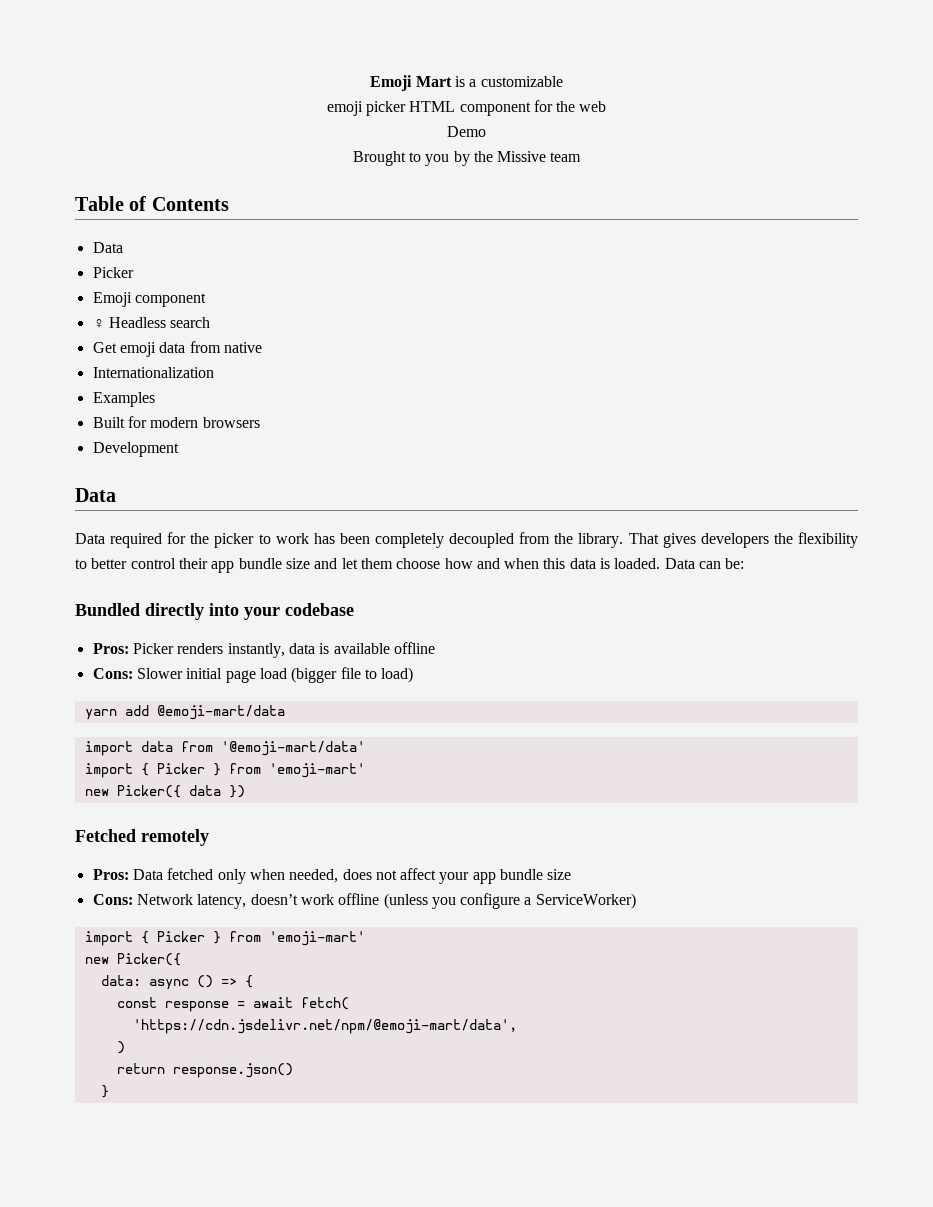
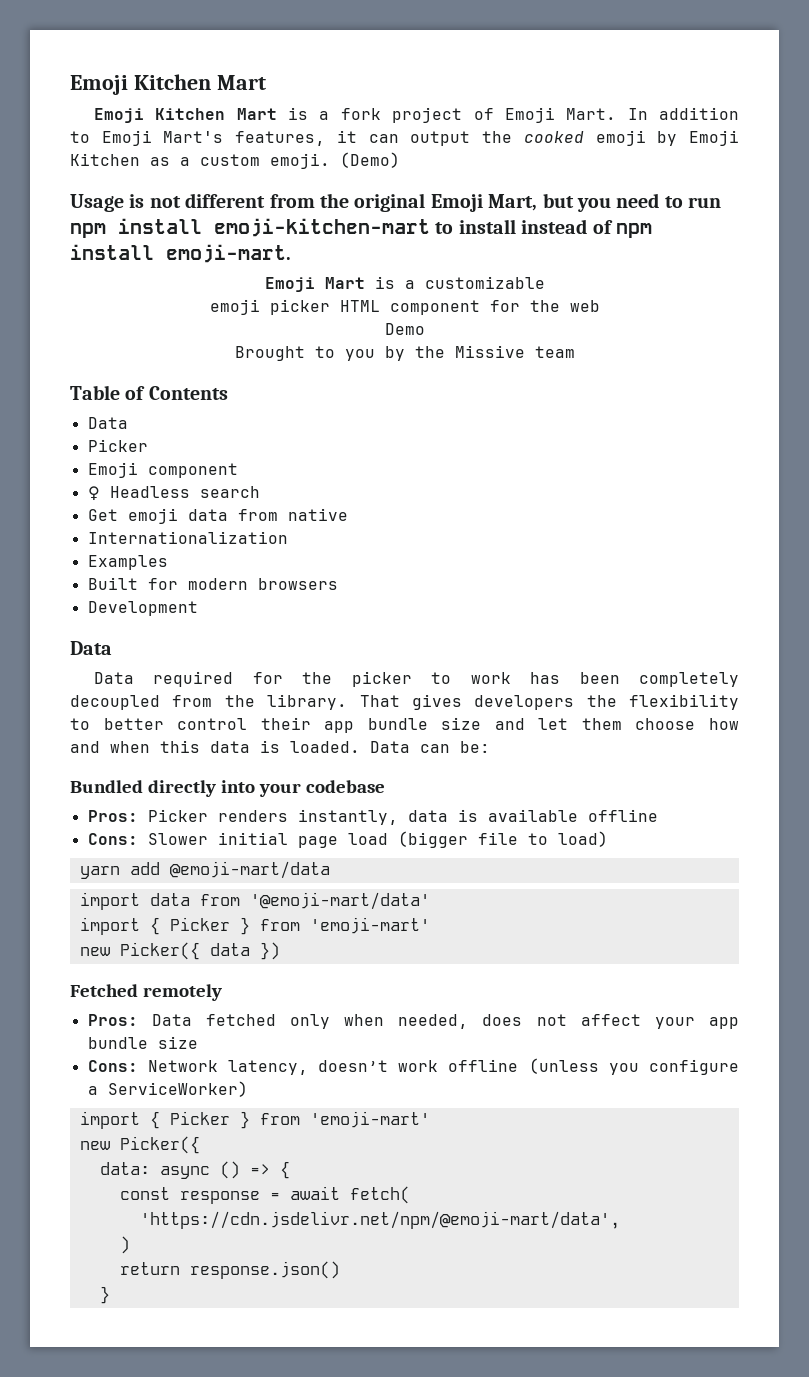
[370,75,413,91] Emoji -> [70,74,266,95] [94,107,740,123] [70,130,740,146] [70,152,400,169] [70,193,722,212] [70,218,652,238] [70,244,291,263] [264,277,315,292] Emoji Kitchen Mart // Emoji Kitchen Mart is a fork project of Emoji Mart. In addition to Emoji Mart's features, it can output the cooked emoji by Emoji Kitchen as a custom emoji. (Demo) // Usage is not different from the original Emoji Mart, but you need to run npm install emoji-kitchen-mart to install instead of npm install emoji-mart. // Emoji

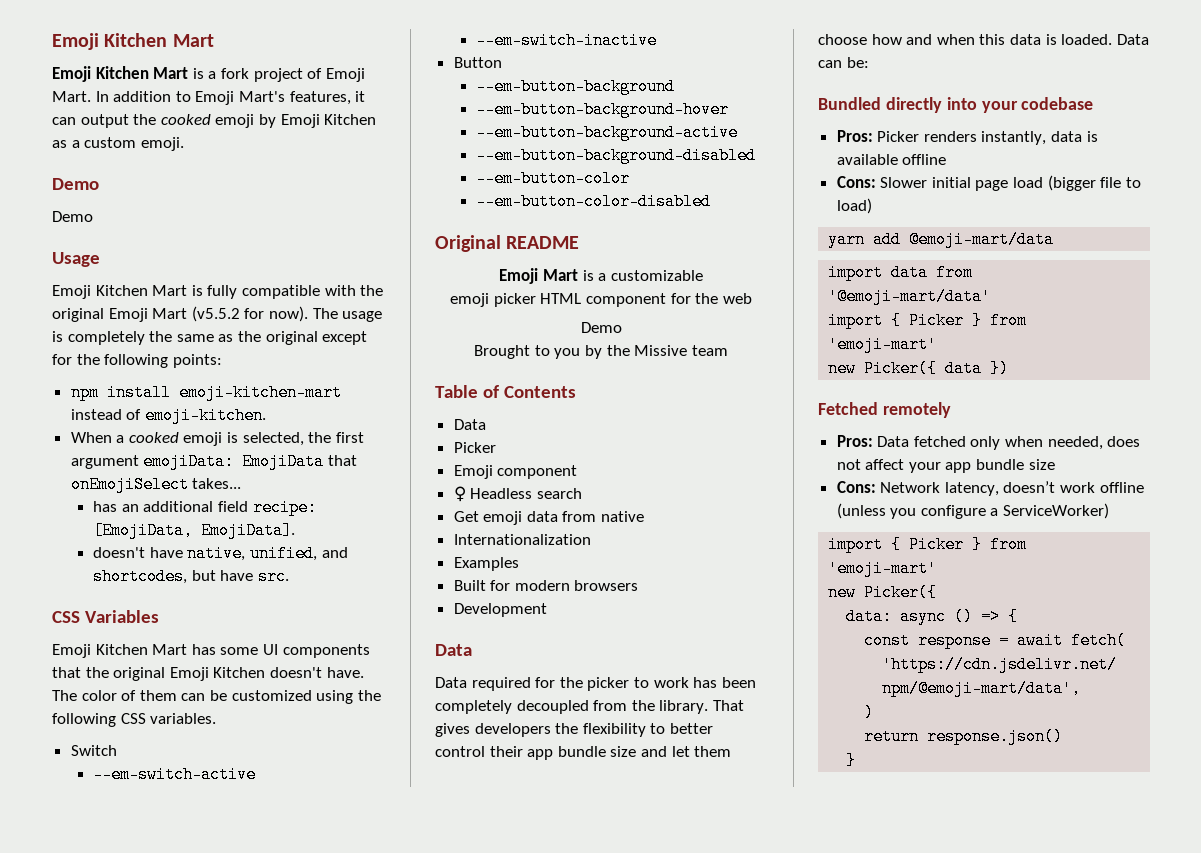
[340,152,400,168] (Demo) -> [52,178,99,190] [52,211,93,222] // Demo // Demo
[129,193,722,212] [70,218,652,238] [70,244,291,263] is not different from the original Emoji Mart, but you need to run npm install emoji-kitchen-mart to install instead of npm install emoji-mart. -> [52,285,384,299] [52,306,383,322] [52,331,368,345] [52,354,222,368] [70,384,342,401] [70,407,266,424] [70,432,364,446] [70,453,357,470] [70,476,242,493] [93,499,317,516] [93,522,296,539] [93,545,348,562] [93,568,290,585] [52,610,159,623] [52,644,370,658] [52,667,364,681] [52,690,381,704] [52,713,217,727] [70,745,117,756] [93,766,257,783] [476,32,658,49] [453,57,502,68] [476,78,676,95] [476,101,730,118] [476,124,739,141] [476,147,757,164] [476,170,631,187] [476,193,712,210] [435,235,580,252] // Emoji Kitchen Mart is fully compatible with the original Emoji Mart (v5.5.2 for now). The usage is completely the same as the original except for the following points: // npm install emoji-kitchen-mart instead of emoji-kitchen. // When a cooked emoji is selected, the first argument emojiData: EmojiData that onEmojiSelect takes... // has an additional field recipe: [EmojiData, EmojiData]. // doesn't have native, unified, and shortcodes, but have src. // CSS Variables // Emoji Kitchen Mart has some UI components that the original Emoji Kitchen doesn't have. The color of them can be customized using the following CSS variables. // Switch // --em-switch-active // --em-switch-inactive // Button // --em-button-background // --em-button-background-hover // --em-button-background-active // --em-button-background-disabled // --em-button-color // --em-button-color-disabled // Original README

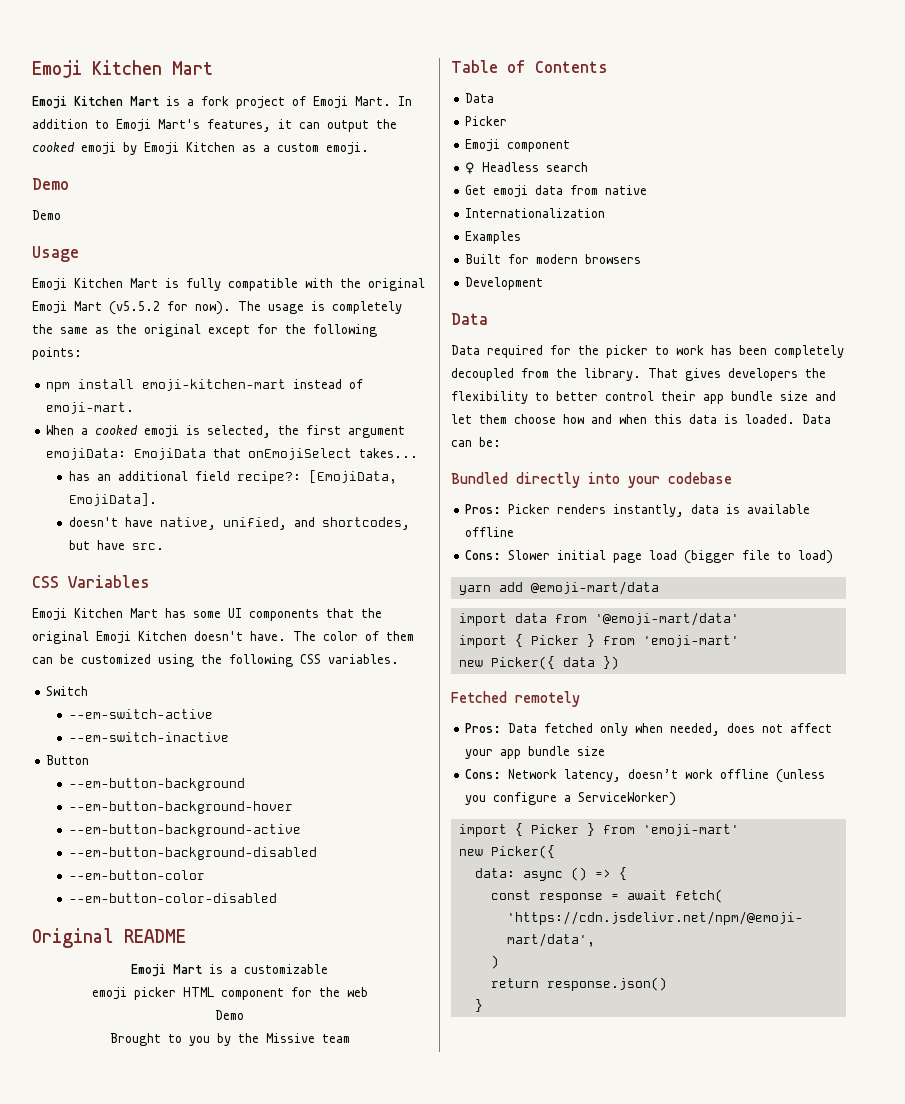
[144,407,266,424] emoji-kitchen. -> [46,402,135,414] emoji-mart.
[252,499,317,516] recipe: -> [236,471,301,484] recipe?:

